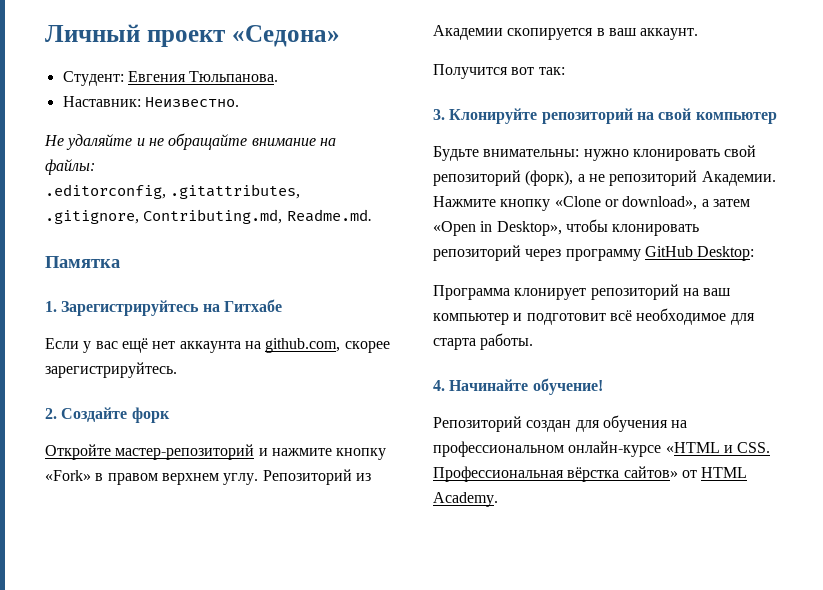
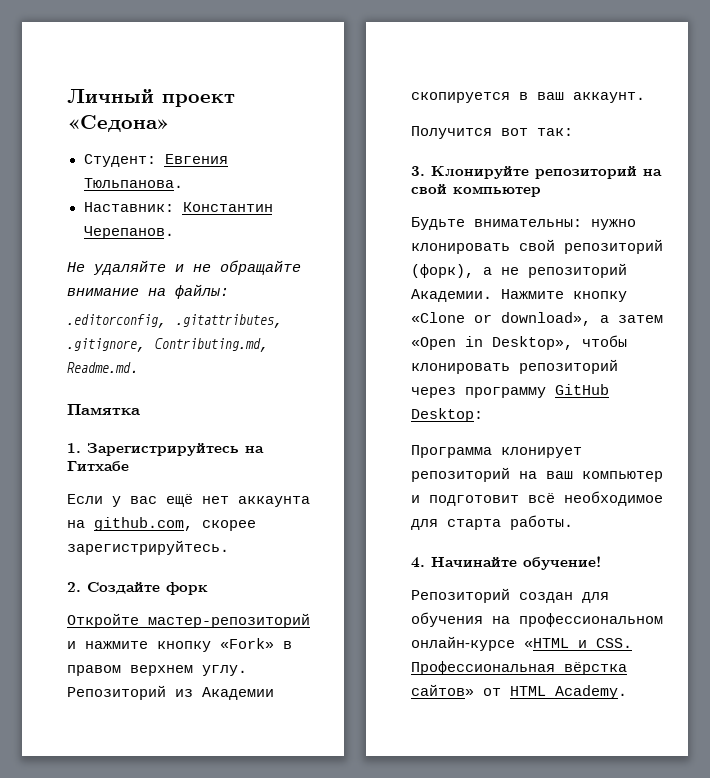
[144,97,239,107] Неизвестно. -> [182,202,273,212] [83,226,174,239] Константин Черепанов.

